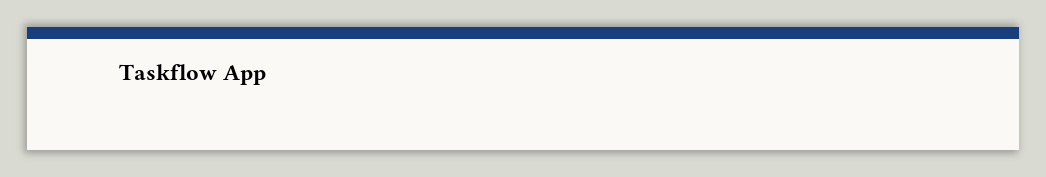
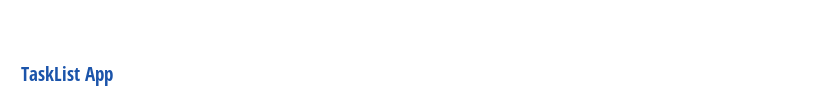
[119,64,217,80] Taskflow -> [21,66,80,81] TaskList

